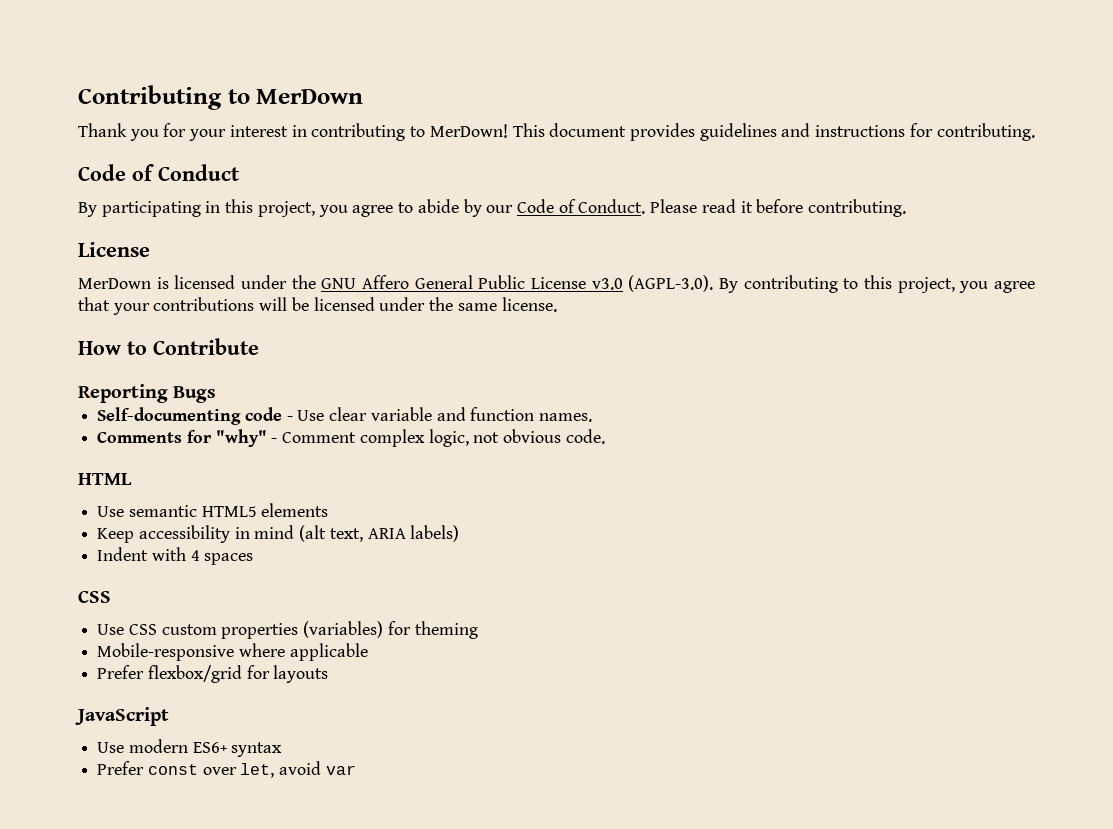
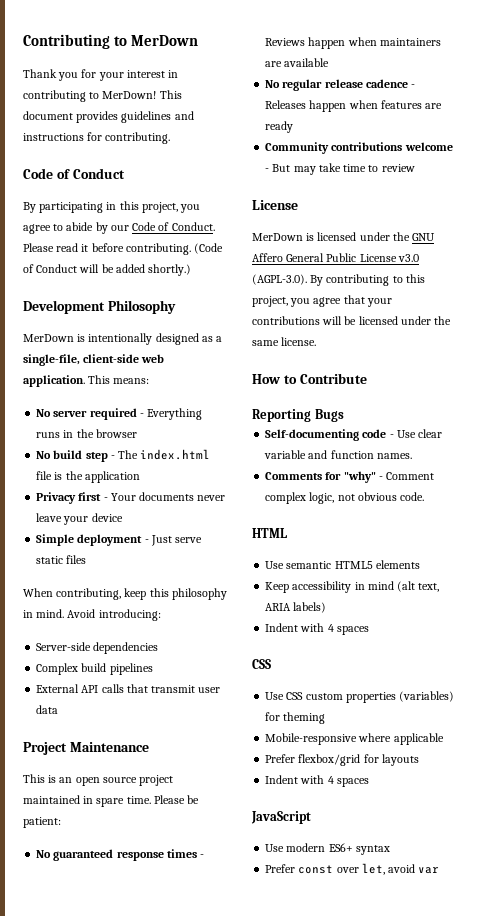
(907, 208) none -> [194,243,224,254] [23,264,192,276] [23,300,176,314] [23,333,223,345] [23,354,165,366] [23,375,150,387] [36,408,203,420] [36,429,137,438] [36,449,211,462] [36,471,140,483] [36,492,226,504] [36,513,123,525] [36,534,203,546] [36,555,87,564] [23,588,227,600] [23,609,161,621] [36,642,159,654] [36,663,153,675] [36,684,221,693] [36,705,59,714] [23,742,149,755] [23,774,174,786] [23,795,200,807] [23,817,61,828] [36,849,205,861] [265,37,441,49] [265,58,330,67] [265,79,416,91] [265,100,443,112] [265,121,294,133] [265,142,453,154] [265,163,415,175] (Code of Conduct will be added shortly.) // Development Philosophy // MerDown is intentionally designed as a single-file, client-side web application. This means: // No server required - Everything runs in the browser // No build step - The index.html file is the application // Privacy first - Your documents never leave your device // Simple deployment - Just serve static files // When contributing, keep this philosophy in mind. Avoid introducing: // Server-side dependencies // Complex build pipelines // External API calls that transmit user data // Project Maintenance // This is an open source project maintained in spare time. Please be patient: // No guaranteed response times - Reviews happen when maintainers are available // No regular release cadence - Releases happen when features are ready // Community contributions welcome - But may take time to review
(329, 674) none -> [265,775,369,787] // Indent with 4 spaces

